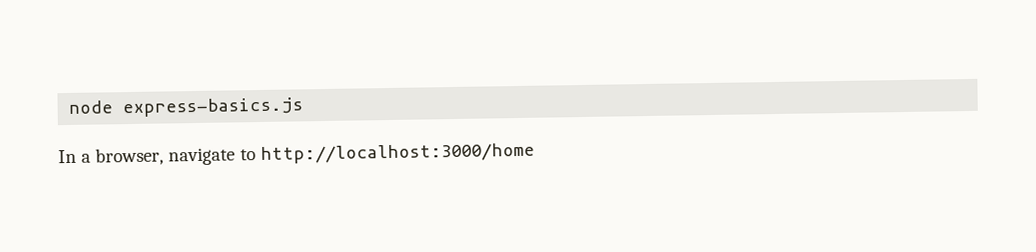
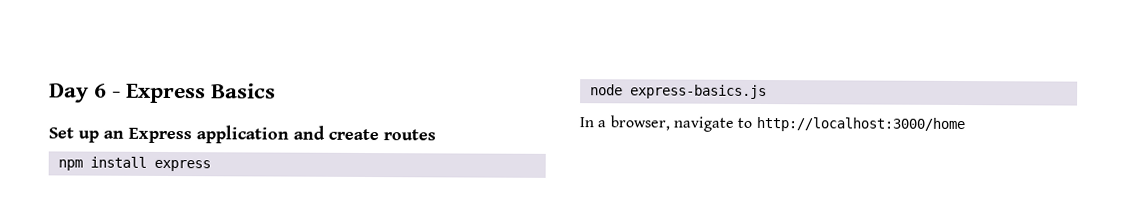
(68, 107) none -> [49,83,277,104] [48,125,436,144] [57,156,211,172] Day 6 - Express Basics // Set up an Express application and create routes // npm install express //

